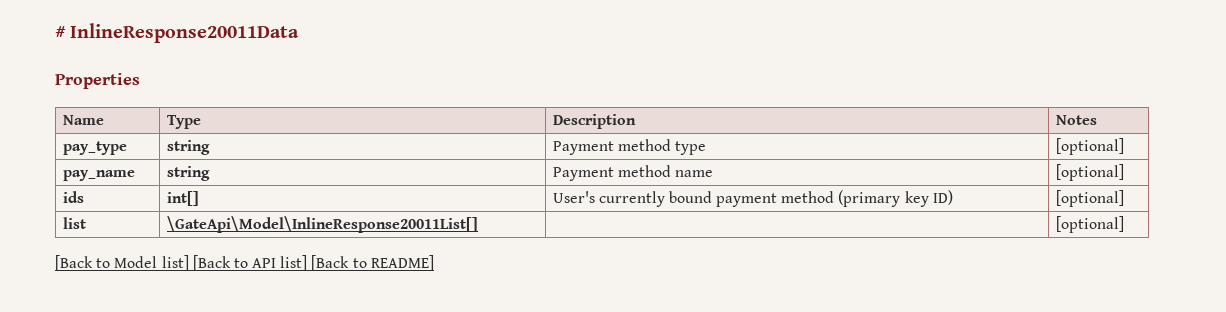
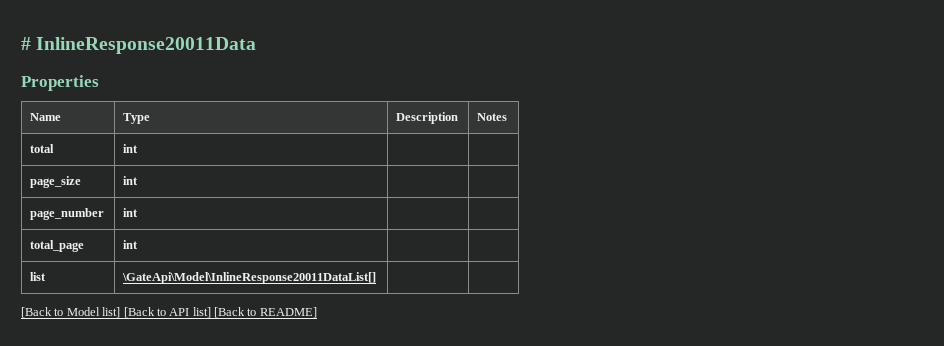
[62,141,127,155] [166,140,210,155] [552,139,706,155] [1055,138,1124,155] [62,170,135,181] [166,166,210,181] [552,165,713,181] [1055,164,1124,181] [62,191,84,203] [166,191,199,206] [552,190,953,207] [1055,190,1124,207] pay_type | string | Payment method type | [optional] // pay_name | string | Payment method name | [optional] // ids | int[] | User's currently bound payment method (primary key ID) | [optional] -> [30,144,55,153] [123,144,139,153] [30,176,82,188] [123,176,139,185] [30,208,105,220] [123,208,139,217] [30,240,85,252] [123,240,139,249] total | int | | // page_size | int | | // page_number | int | | // total_page | int | |
[166,216,478,233] [1055,216,1124,233] \GateApi\Model\InlineResponse20011List[] | | [optional] -> [122,272,377,284] \GateApi\Model\InlineResponse20011DataList[] | |

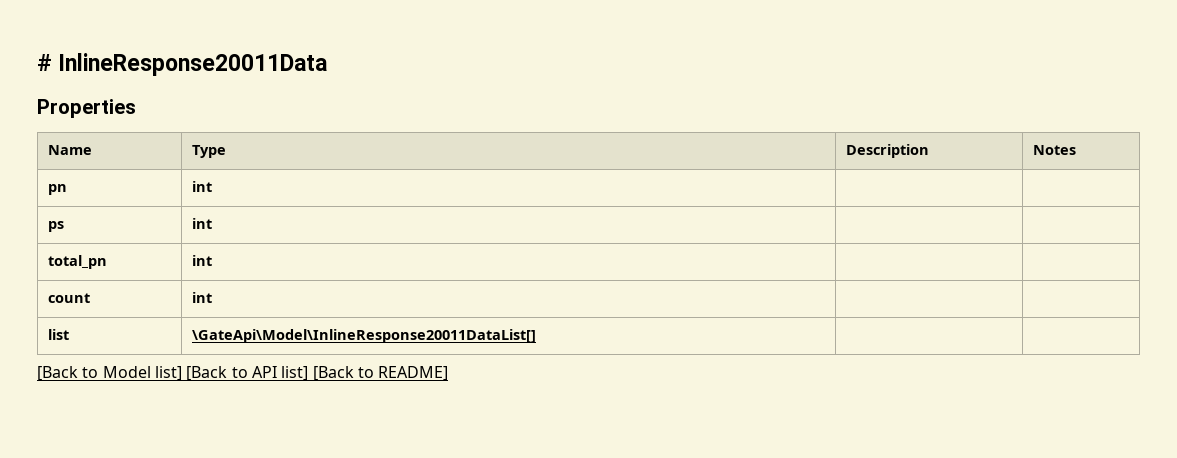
[30,144,55,153] [123,144,139,153] [30,176,82,188] [123,176,139,185] [30,208,105,220] [123,208,139,217] [30,240,85,252] total | int | | // page_size | int | | // page_number | int | | // total_page -> [47,184,67,195] [191,181,212,192] [47,221,64,232] [191,218,212,229] [47,255,107,269] [191,255,212,266] [47,293,90,303] pn | int | | // ps | int | | // total_pn | int | | // count

